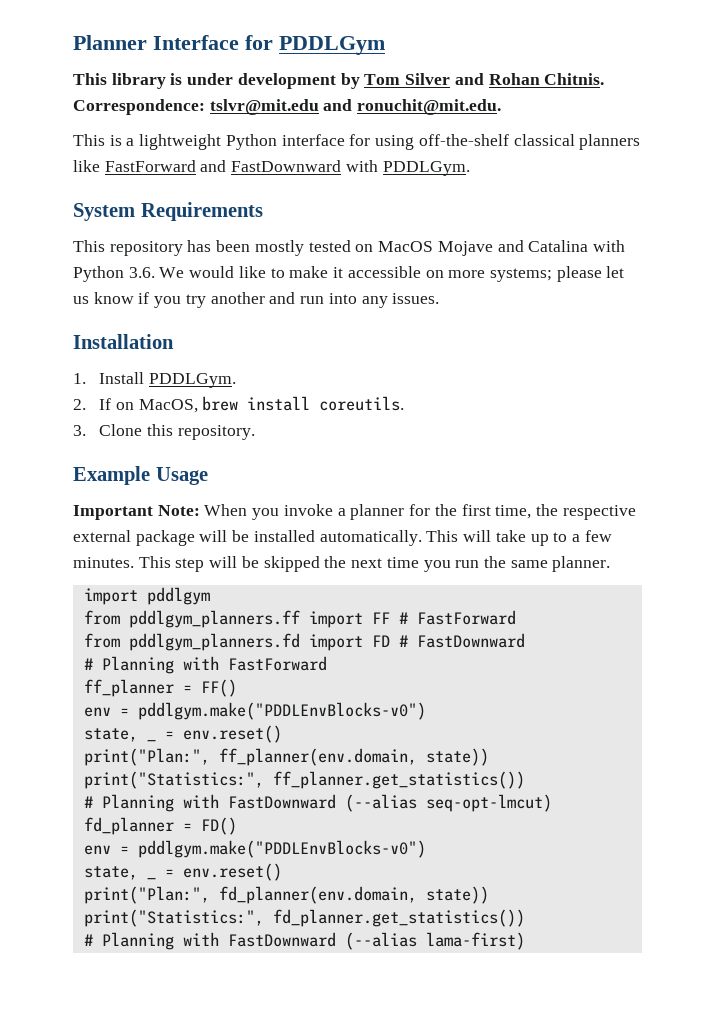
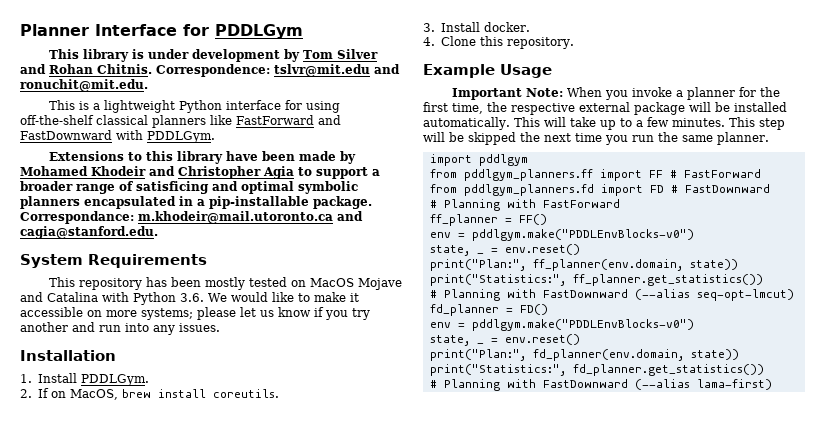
(470, 168) none -> [48,151,356,164] [20,166,380,179] [20,181,358,194] [20,196,372,209] [20,211,363,224] [20,226,158,239] // Extensions to this library have been made by Mohamed Khodeir and Christopher Agia to support a broader range of satisficing and optimal symbolic planners encapsulated in a pip-installable package. Correspondance: m.khodeir@mail.utoronto.ca and cagia@stanford.edu.
(86, 430) none -> [440,22,530,32] [423,37,435,46] Install docker. // 4.

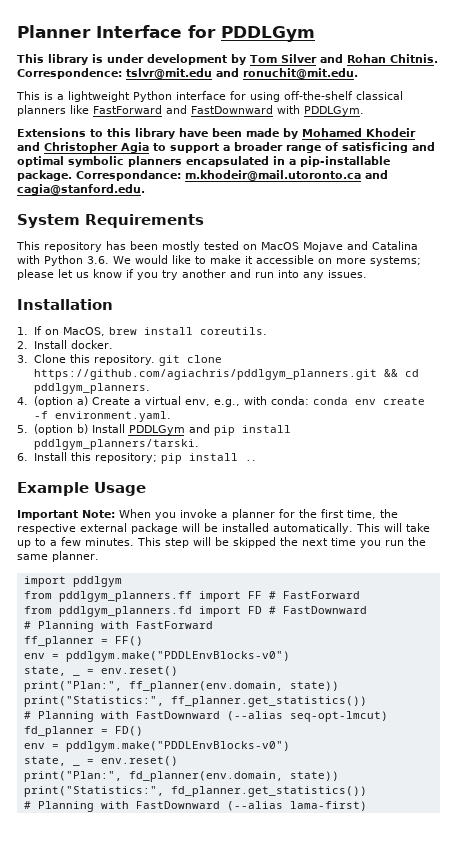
[37,373,149,386] [20,389,32,398] Install PDDLGym. // 2. -> (28, 331) none
[423,23,435,32] 3. -> [17,341,28,349] 2.
[423,37,435,46] 4. -> [17,355,28,363] 3.
(574, 43) none -> [159,355,223,366] [33,369,419,380] [33,383,150,394] [17,396,425,407] [33,411,171,422] [17,424,291,436] [33,439,199,450] [17,452,256,464] git clone https://github.com/agiachris/pddlgym_planners.git && cd pddlgym_planners. // 4. (option a) Create a virtual env, e.g., with conda: conda env create -f environment.yaml. // 5. (option b) Install PDDLGym and pip install pddlgym_planners/tarski. // 6. Install this repository; pip install ..

